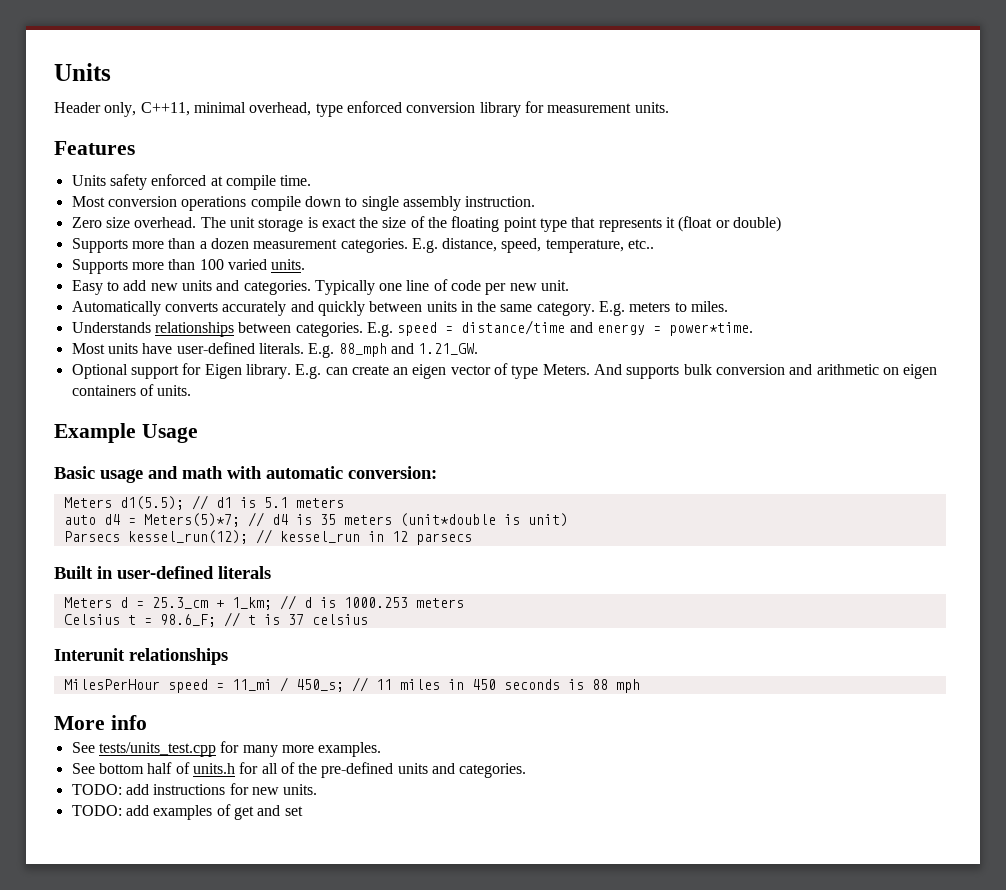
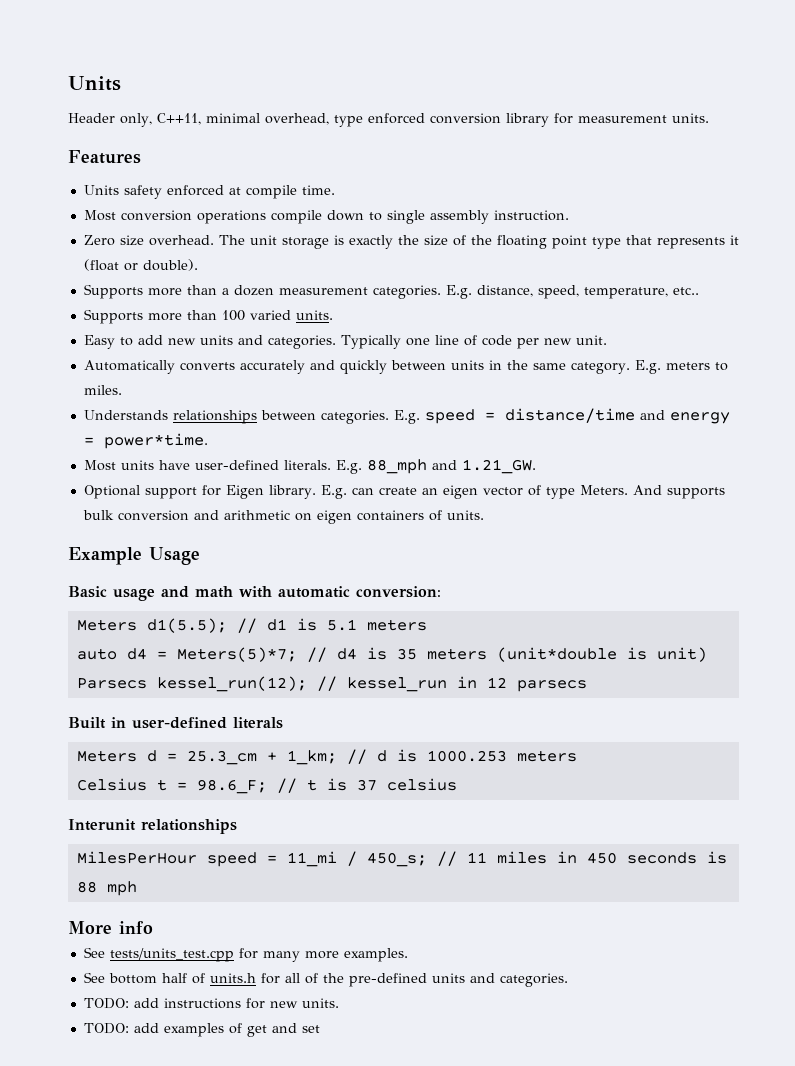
[321,218,356,228] exact -> [348,235,393,249] exactly
[733,216,782,232] double) -> [142,259,198,271] double).

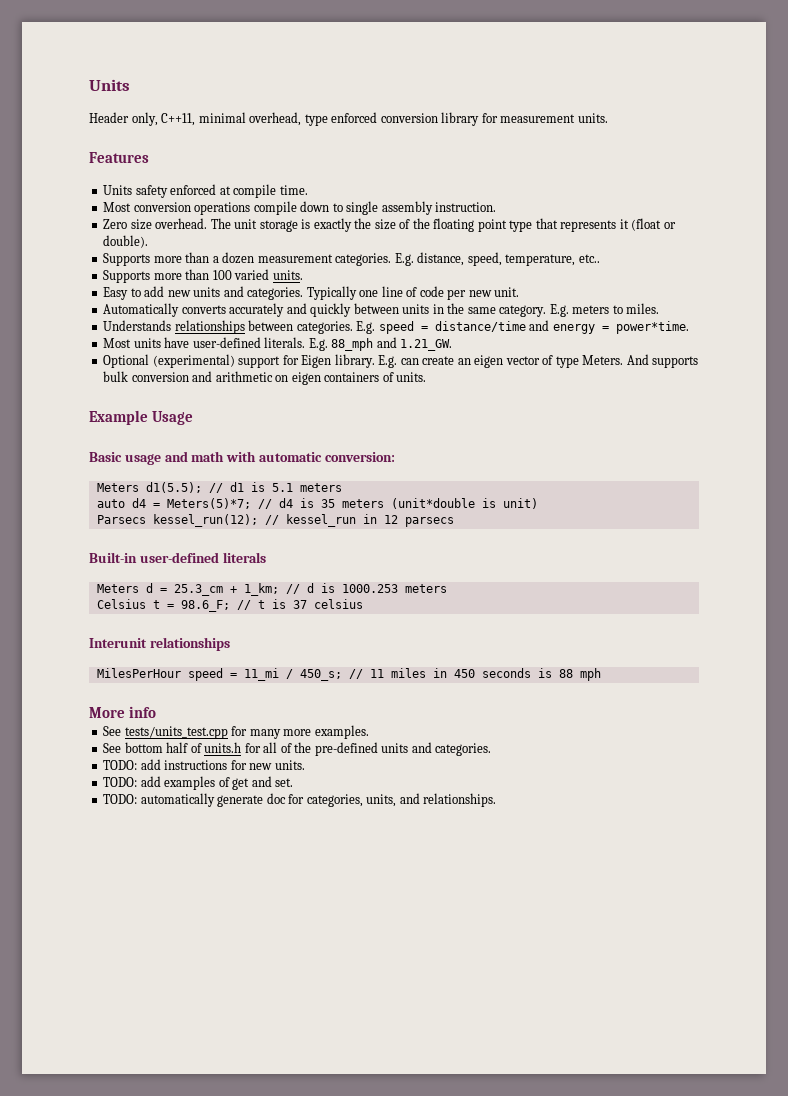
(140, 492) none -> [152,354,235,368] (experimental)
[68,717,126,729] Built in -> [89,552,137,563] Built-in
[301,1025,320,1033] set -> [275,778,294,787] [103,793,497,807] set. // TODO: automatically generate doc for categories, units, and relationships.

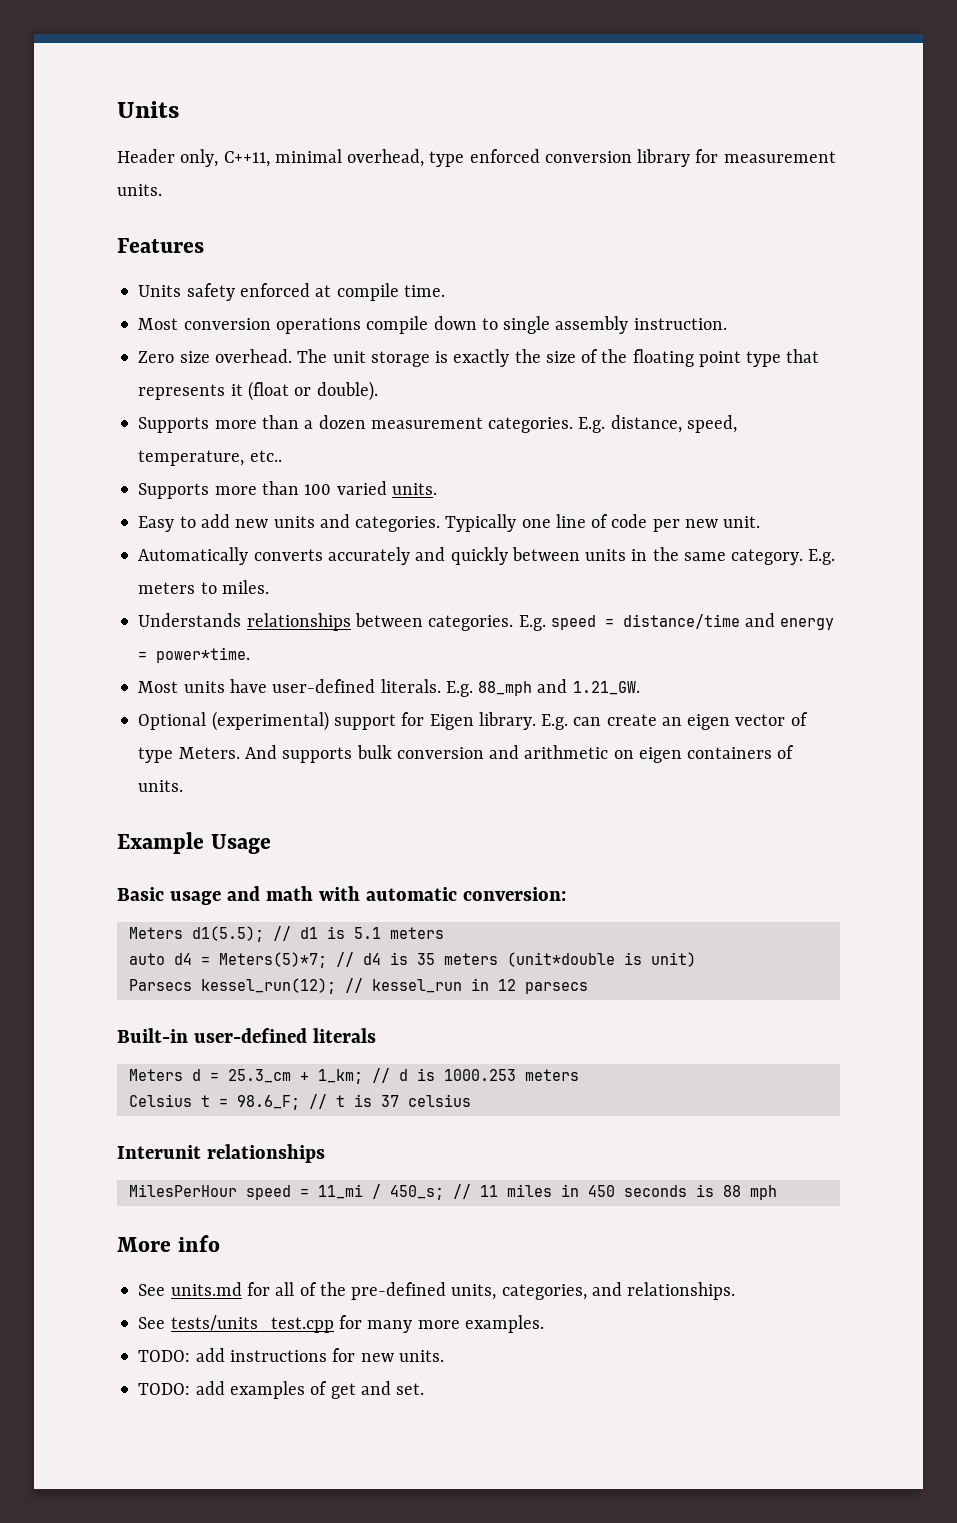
(157, 712) none -> [138,1282,736,1300] // See units.md for all of the pre-defined units, categories, and relationships.
[103,742,492,756] // See bottom half of units.h for all of the pre-defined units and categories. -> (544, 1324) none
[103,793,497,807] // TODO: automatically generate doc for categories, units, and relationships. -> (425, 1389) none

